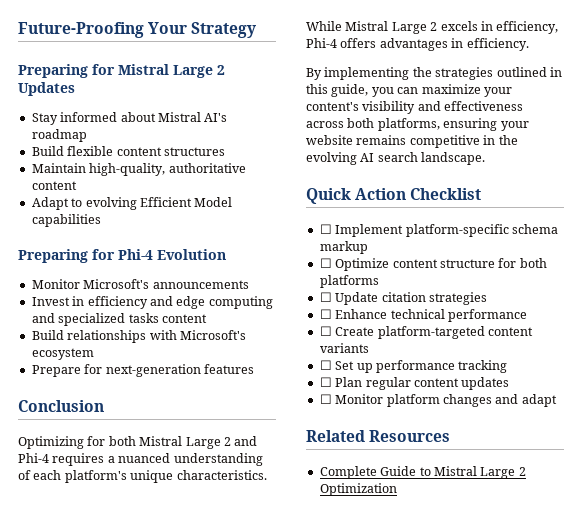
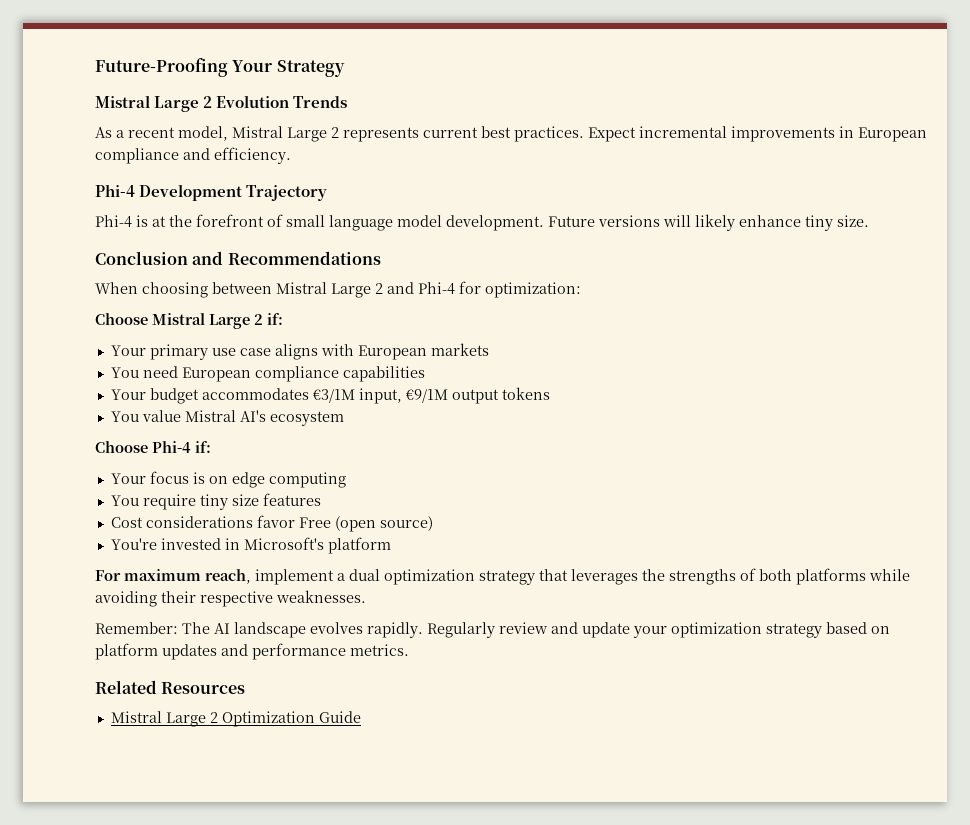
[18,64,225,78] [18,82,75,96] [31,112,228,125] [31,129,87,142] [31,146,225,156] [31,163,246,176] [31,181,77,190] [31,197,233,210] [31,214,101,227] [18,249,226,263] [31,279,249,289] [31,296,273,309] [31,313,207,326] [31,330,246,343] [31,348,94,360] [31,364,254,377] [18,400,104,412] [18,436,136,449] Preparing for Mistral Large 2 Updates // Stay informed about Mistral AI's roadmap // Build flexible content structures // Maintain high-quality, authoritative content // Adapt to evolving Efficient Model capabilities // Preparing for Phi-4 Evolution // Monitor Microsoft's announcements // Invest in efficiency and edge computing and specialized tasks content // Build relationships with Microsoft's ecosystem // Prepare for next-generation features // Conclusion // Optimizing for both -> [95,95,348,112] [95,126,927,142] [95,147,291,164] [95,184,328,201] [95,214,869,231] [95,251,381,265] [95,282,272,298] Mistral Large 2 Evolution Trends // As a recent model, Mistral Large 2 represents current best practices. Expect incremental improvements in European compliance and efficiency. // Phi-4 Development Trajectory // Phi-4 is at the forefront of small language model development. Future versions will likely enhance tiny size. // Conclusion and Recommendations // When choosing between
[52,453,263,466] [18,470,267,483] [306,21,559,34] [306,38,529,51] [306,67,562,80] [306,84,512,97] [306,101,524,114] [306,118,529,131] [306,135,518,148] [306,152,486,165] [306,188,482,204] [319,224,558,237] [319,241,368,254] [319,258,547,271] [319,275,379,288] [319,292,487,305] [319,309,527,322] [319,326,533,339] [319,343,369,353] [319,360,508,373] [319,377,510,390] [319,394,557,407] requires a nuanced understanding of each platform's unique characteristics. While Mistral Large 2 excels in efficiency, Phi-4 offers advantages in efficiency. // By implementing the strategies outlined in this guide, you can maximize your content's visibility and effectiveness across both platforms, ensuring your website remains competitive in the evolving AI search landscape. // Quick Action Checklist // ☐ Implement platform-specific schema markup // ☐ Optimize content structure for both platforms // ☐ Update citation strategies // ☐ Enhance technical performance // ☐ Create platform-targeted content variants // ☐ Set up performance tracking // ☐ Plan regular content updates // ☐ Monitor platform changes and adapt -> [459,281,581,298] [95,313,283,329] [110,343,489,360] [110,366,425,382] [110,387,550,404] [110,410,344,426] [95,441,211,453] [110,471,346,488] [110,493,321,510] [110,515,433,532] [110,537,391,554] [95,568,910,585] [95,590,366,607] [95,622,890,638] [95,643,409,660] for optimization: // Choose Mistral Large 2 if: // Your primary use case aligns with European markets // You need European compliance capabilities // Your budget accommodates €3/1M input, €9/1M output tokens // You value Mistral AI's ecosystem // Choose Phi-4 if: // Your focus is on edge computing // You require tiny size features // Cost considerations favor Free (open source) // You're invested in Microsoft's platform // For maximum reach, implement a dual optimization strategy that leverages the strengths of both platforms while avoiding their respective weaknesses. // Remember: The AI landscape evolves rapidly. Regularly review and update your optimization strategy based on platform updates and performance metrics.
[319,466,431,479] Complete Guide to -> (246, 688) none
(397, 489) none -> [318,711,361,723] Guide

